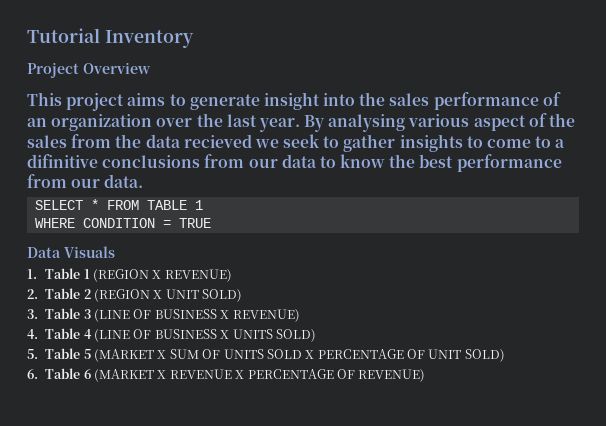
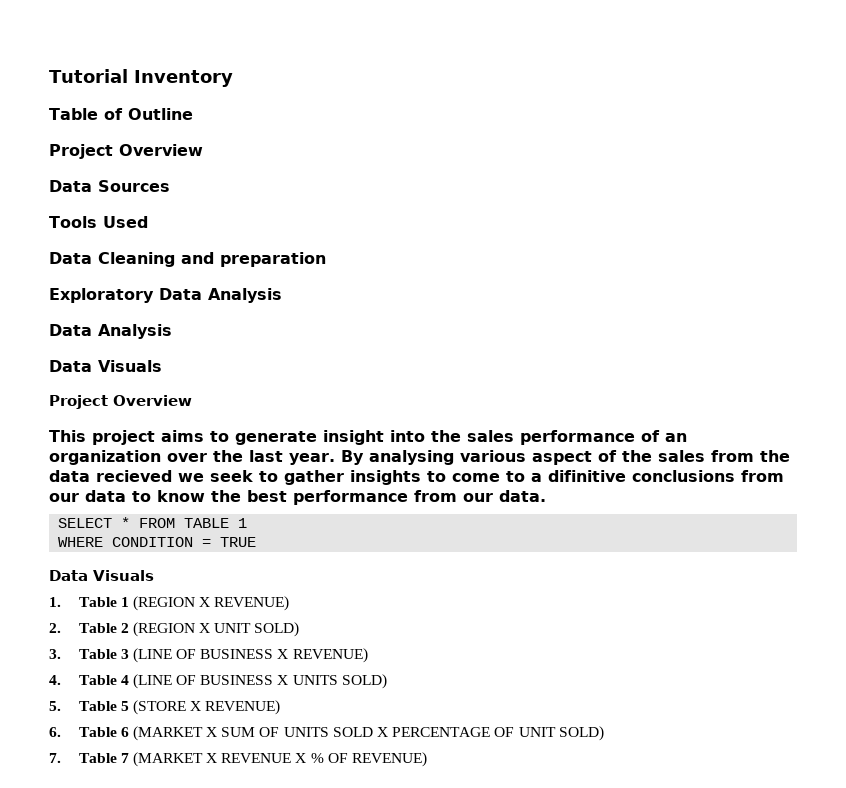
(194, 39) none -> [49,108,193,120] [49,144,203,159] [49,180,170,192] [49,216,148,228] [49,252,326,267] [49,288,282,303] [49,324,172,339] [49,360,162,372] // Table of Outline // Project Overview // Data Sources // Tools Used // Data Cleaning and preparation // Exploratory Data Analysis // Data Analysis // Data Visuals
(91, 354) none -> [132,700,281,715] [49,727,129,737] (STORE X REVENUE) // 6. Table 6
[27,368,91,379] 6. Table 6 -> [49,753,129,763] 7. Table 7
[247,369,334,379] PERCENTAGE -> [310,753,324,763] %

